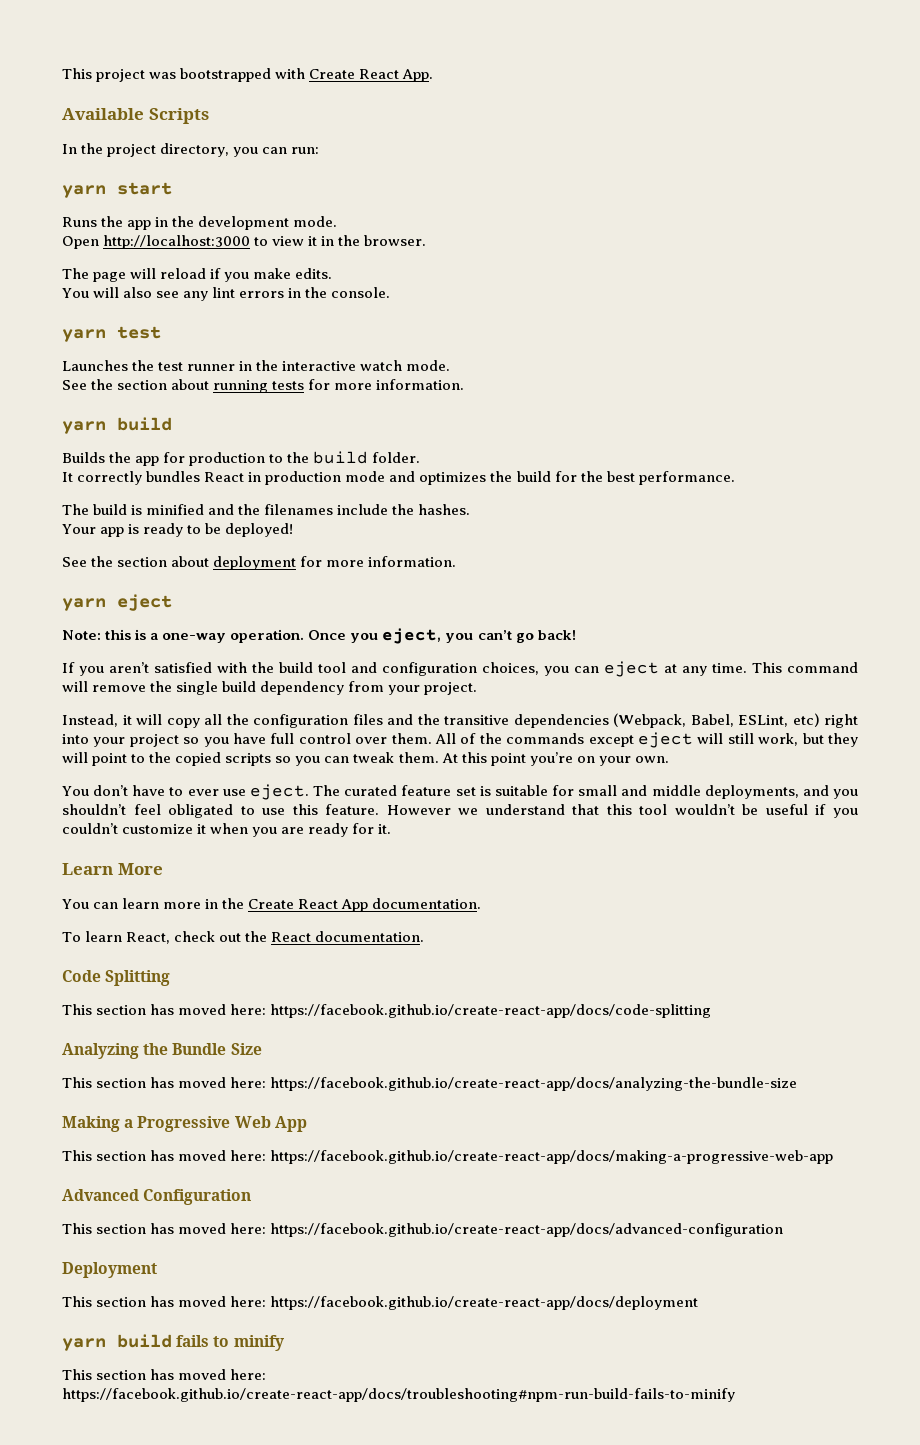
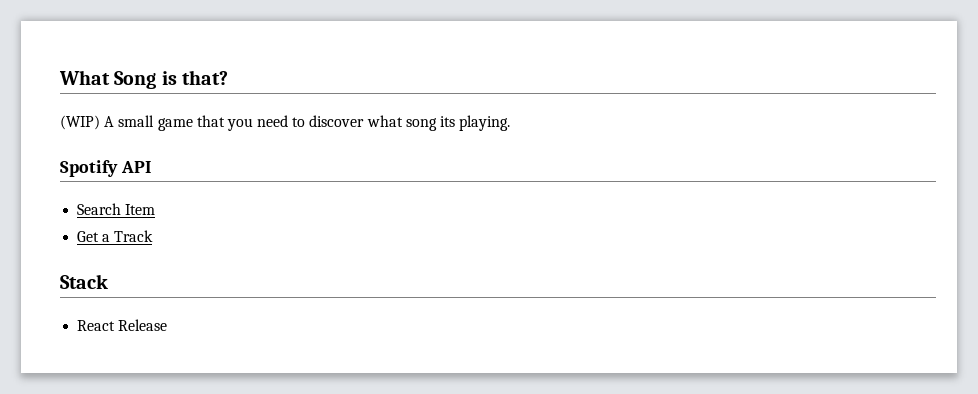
[62,68,434,82] [62,108,209,124] [62,143,320,157] [62,182,172,198] [62,216,338,230] [62,235,427,249] [62,268,333,282] [62,287,391,301] [62,326,161,342] [62,360,451,371] [62,379,465,393] [62,417,172,434] [62,451,421,466] [62,471,735,485] [62,504,471,515] [62,523,294,537] [62,556,457,570] [62,594,172,611] [62,628,576,644] [62,661,858,677] [62,681,478,695] [62,713,858,728] [62,732,858,748] [62,752,669,766] [62,784,858,800] [62,804,858,818] [62,823,392,837] [62,863,163,875] [62,898,482,912] [62,931,425,944] [62,970,171,986] [62,1004,712,1018] [62,1043,262,1059] [62,1077,798,1091] [62,1116,307,1132] [62,1150,834,1164] [62,1189,252,1205] [62,1223,784,1237] [62,1262,157,1278] [62,1296,699,1310] [62,1334,284,1351] [62,1369,267,1380] [62,1388,735,1402] This project was bootstrapped with Create React App. // Available Scripts // In the project directory, you can run: // yarn start // Runs the app in the development mode. // Open http://localhost:3000 to view it in the browser. // The page will reload if you make edits. // You will also see any lint errors in the console. // yarn test // Launches the test runner in the interactive watch mode. // See the section about running tests for more information. // yarn build // Builds the app for production to the build folder. // It correctly bundles React in production mode and optimizes the build for the best performance. // The build is minified and the filenames include the hashes. // Your app is ready to be deployed! // See the section about deployment for more information. // yarn eject // Note: this is a one-way operation. Once you eject, you can’t go back! // If you aren’t satisfied with the build tool and configuration choices, you can eject at any time. This command will remove the single build dependency from your project. // Instead, it will copy all the configuration files and the transitive dependencies (Webpack, Babel, ESLint, etc) right into your project so you have full control over them. All of the commands except eject will still work, but they will point to the copied scripts so you can tweak them. At this point you’re on your own. // You don’t have to ever use eject. The curated feature set is suitable for small and middle deployments, and you shouldn’t feel obligated to use this feature. However we understand that this tool wouldn’t be useful if you couldn’t customize it when you are ready for it. // Learn More // You can learn more in the Create React App documentation. // To learn React, check out the React documentation. // Code Splitting // This section has moved here: https://facebook.github.io/create-react-app/docs/code-splitting // Analyzing the Bundle Size // This section has moved here: https://facebook.github.io/create-react-app/docs/analyzing-the-bundle-size // Making a Progressive Web App // This section has moved here: https://facebook.github.io/create-react-app/docs/making-a-progressive-web-app // Advanced Configuration // This section has moved here: https://facebook.github.io/create-react-app/docs/advanced-configuration // Deployment // This section has moved here: https://facebook.github.io/create-react-app/docs/deployment // yarn build fails to minify // This section has moved here: https://facebook.github.io/create-react-app/docs/troubleshooting#npm-run-build-fails-to-minify -> [59,70,228,89] [60,115,511,131] [60,160,151,177] [77,203,156,215] [77,230,154,242] [60,274,108,289] [77,319,168,331] What Song is that? // (WIP) A small game that you need to discover what song its playing. // Spotify API // Search Item // Get a Track // Stack // React Release

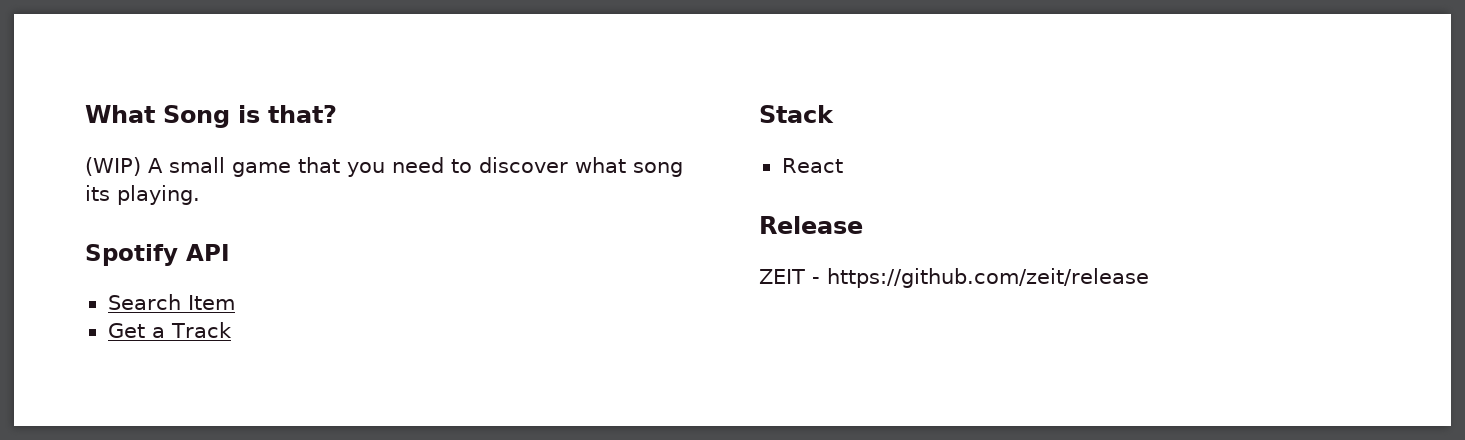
(116, 325) none -> (843, 165) //
(168, 325) none -> [759,268,1149,288] // ZEIT - https://github.com/zeit/release

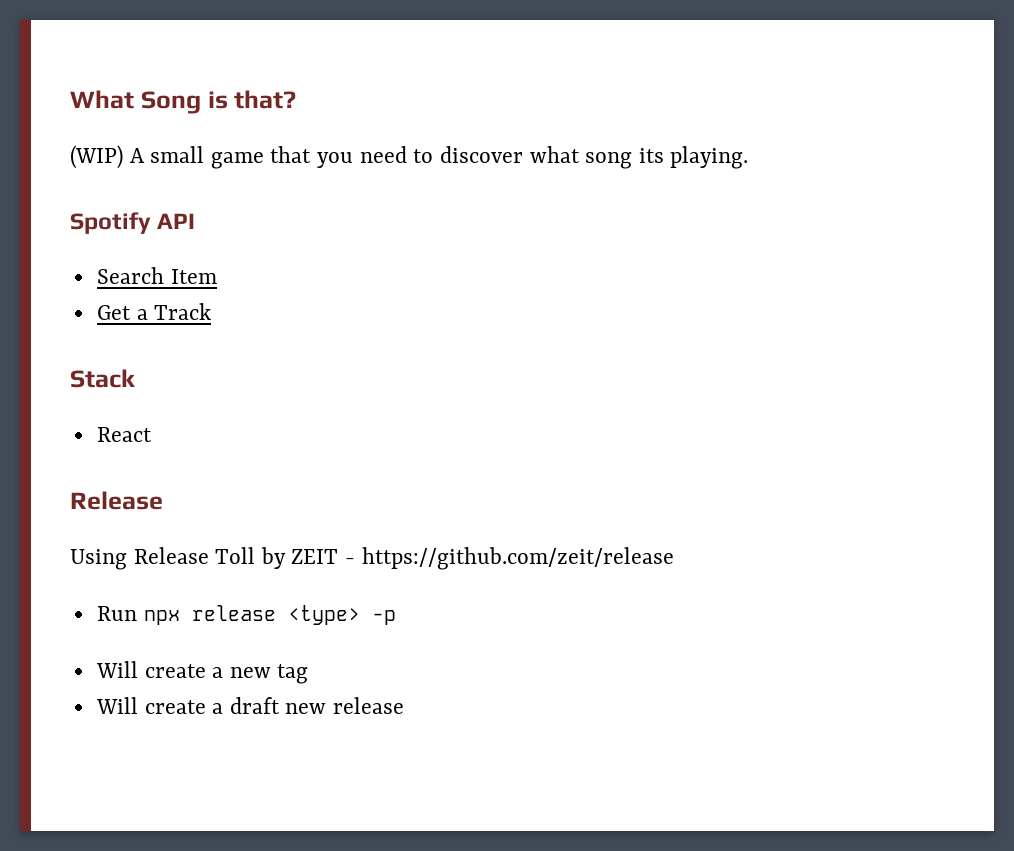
(863, 225) none -> [70,547,286,570] Using Release Toll by
(1149, 278) none -> [96,605,396,625] [95,661,309,684] [95,697,405,714] // Run npx release <type> -p // Will create a new tag // Will create a draft new release

